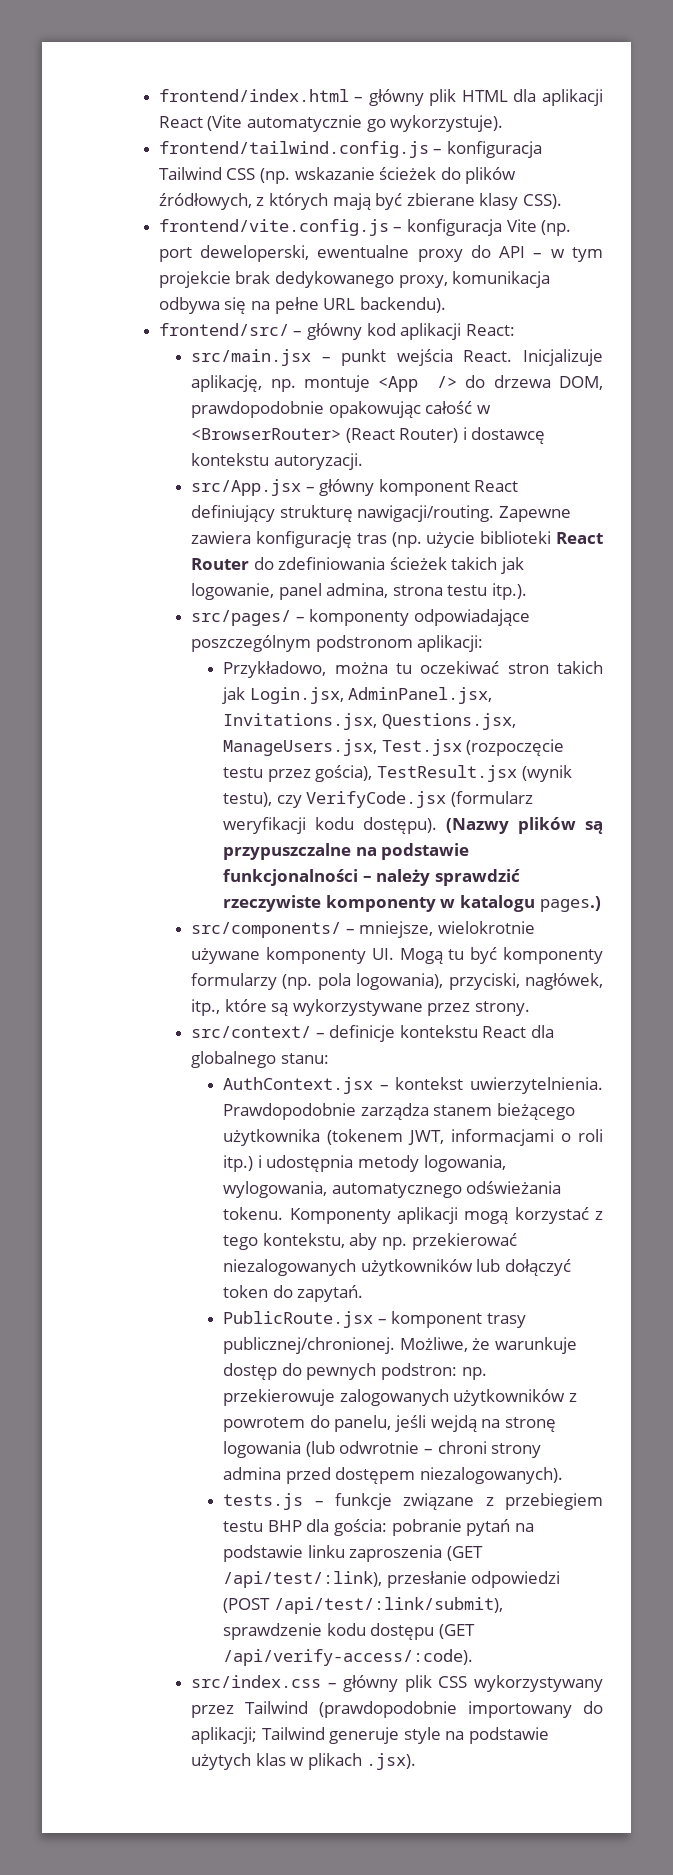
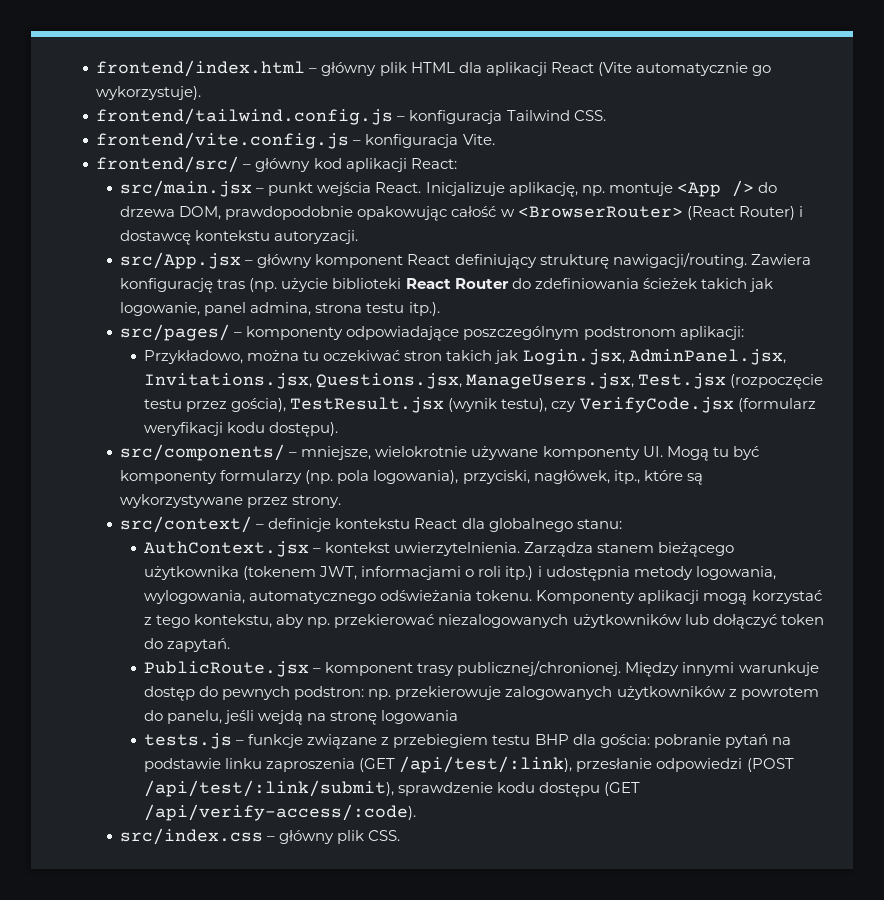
[226,167,517,184] [158,193,563,210] [158,219,572,236] [158,245,604,262] [158,271,551,288] [158,297,446,314] CSS (np. wskazanie ścieżek do plików źródłowych, z których mają być zbierane klasy CSS). // frontend/vite.config.js – konfiguracja Vite (np. port deweloperski, ewentualne proxy do API – w tym projekcie brak dedykowanego proxy, komunikacja odbywa się na pełne URL backendu). -> [573,110,606,121] [96,132,495,149] CSS. // frontend/vite.config.js – konfiguracja Vite.
[498,506,571,522] [191,531,252,544] Zapewne zawiera -> [750,254,811,265] Zawiera
[446,817,603,834] [223,843,470,860] [223,869,521,886] [223,895,601,912] (Nazwy plików są przypuszczalne na podstawie funkcjonalności – należy sprawdzić rzeczywiste komponenty w katalogu pages.) -> (339, 429) none
[223,1103,429,1120] Prawdopodobnie zarządza -> [524,542,594,557] Zarządza
[399,1337,491,1352] Możliwe, że -> [625,662,735,677] Między innymi
[305,1441,542,1458] [223,1467,564,1484] (lub odwrotnie – chroni strony admina przed dostępem niezalogowanych). -> (459, 717) none
[438,1675,603,1692] [191,1701,603,1718] [191,1727,550,1744] [191,1753,417,1770] CSS wykorzystywany przez Tailwind (prawdopodobnie importowany do aplikacji; Tailwind generuje style na podstawie użytych klas w plikach .jsx). -> [368,830,401,841] CSS.

